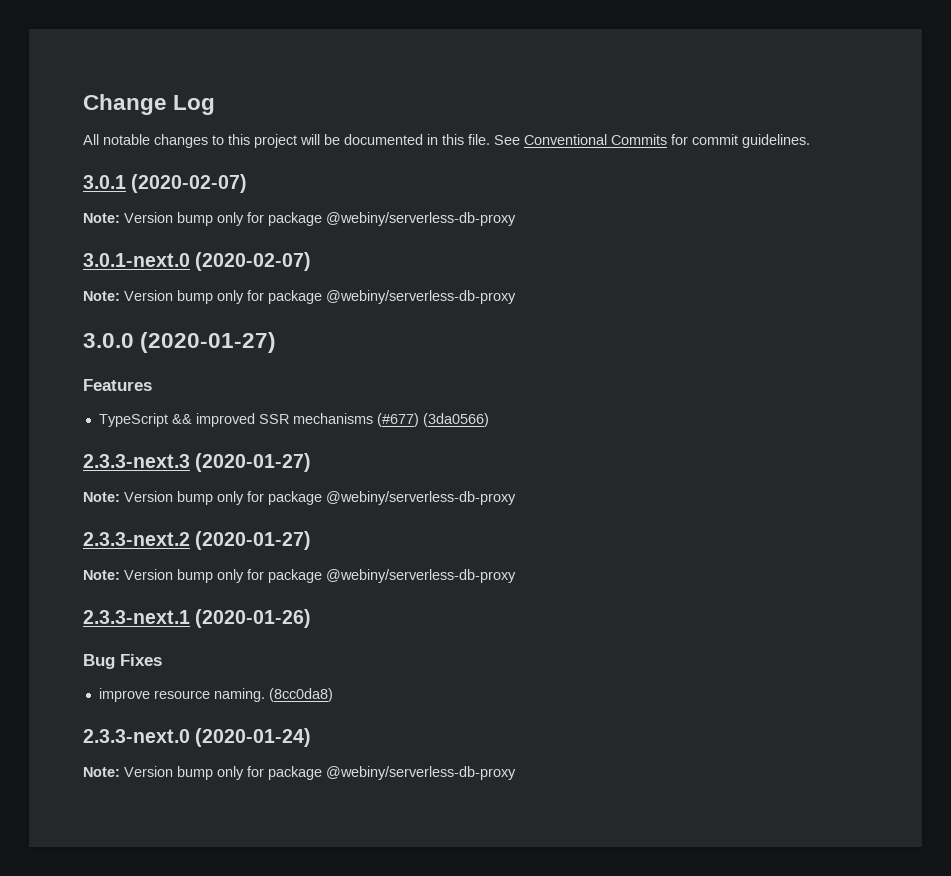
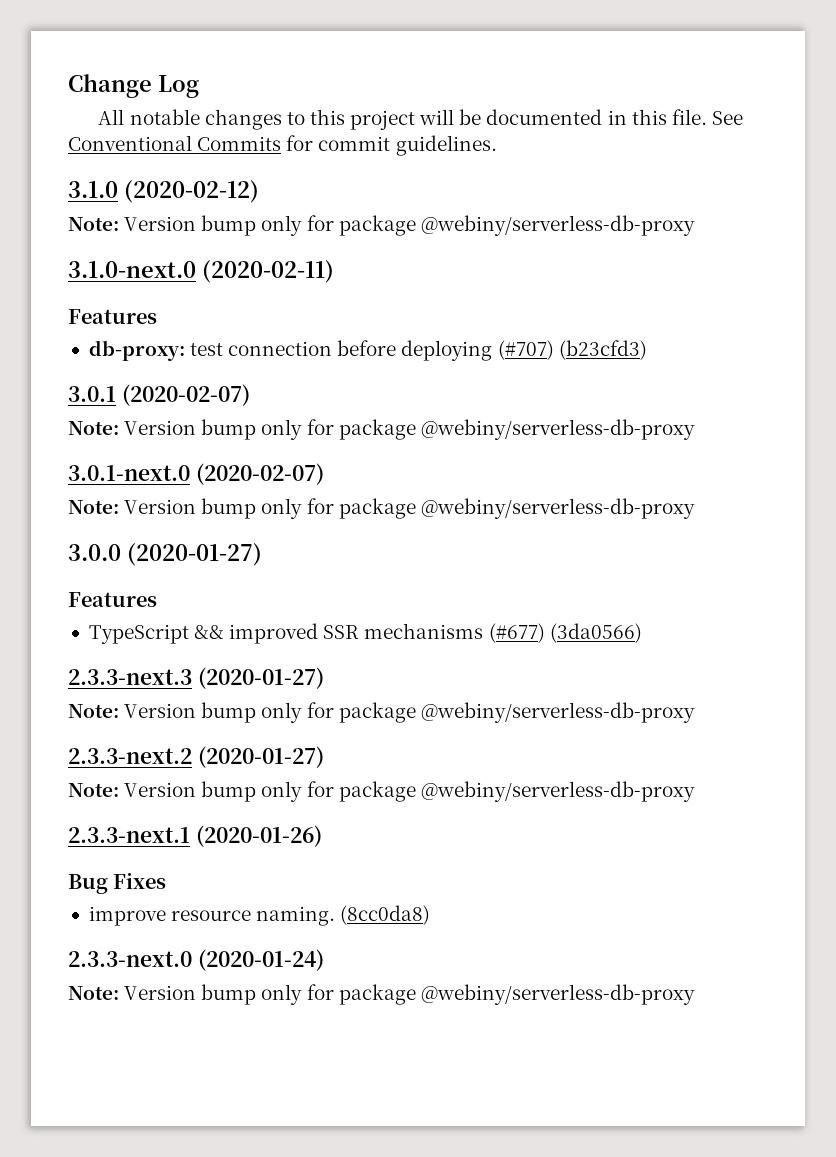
(810, 141) none -> [68,180,259,203] [68,215,695,236] [68,260,334,283] [68,309,157,324] [88,340,647,361] // 3.1.0 (2020-02-12) // Note: Version bump only for package @webiny/serverless-db-proxy // 3.1.0-next.0 (2020-02-11) // Features // db-proxy: test connection before deploying (#707) (b23cfd3)

